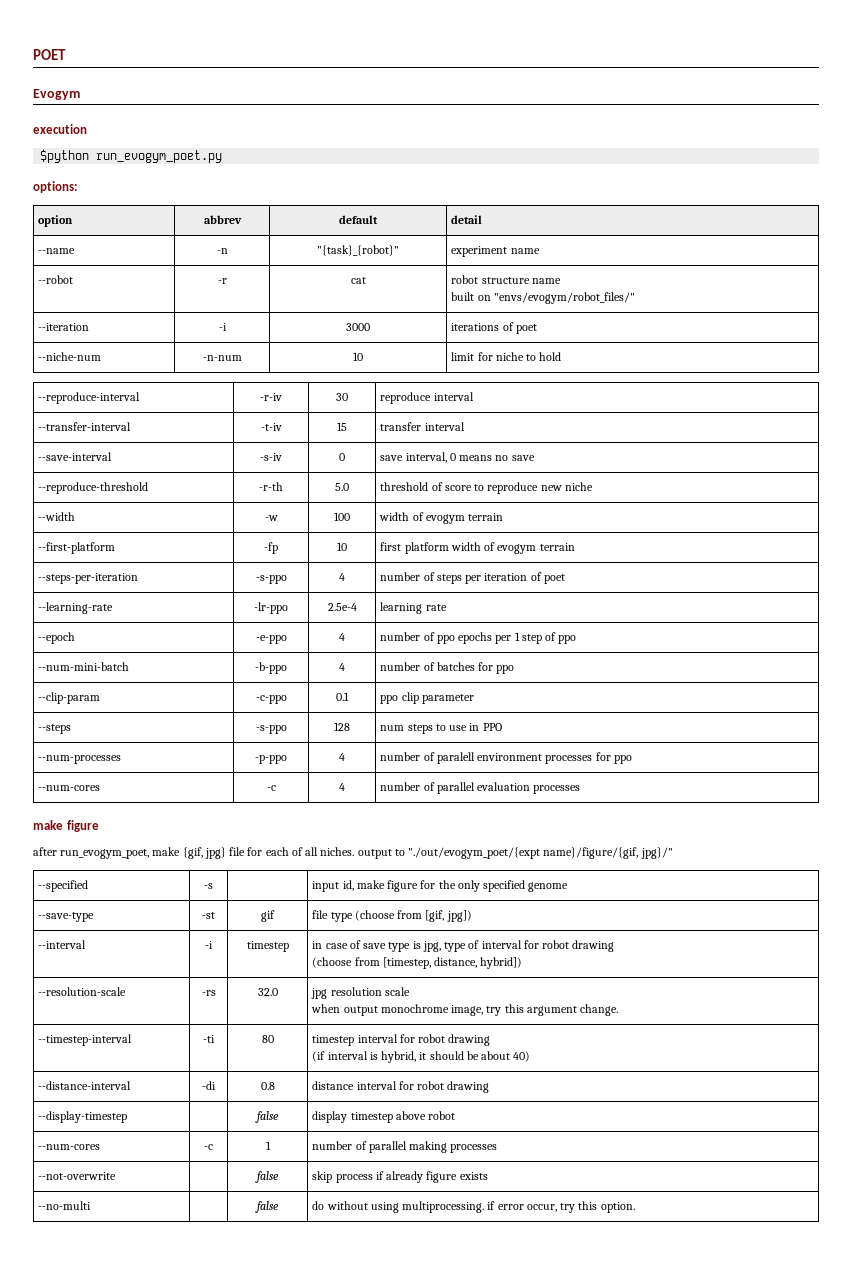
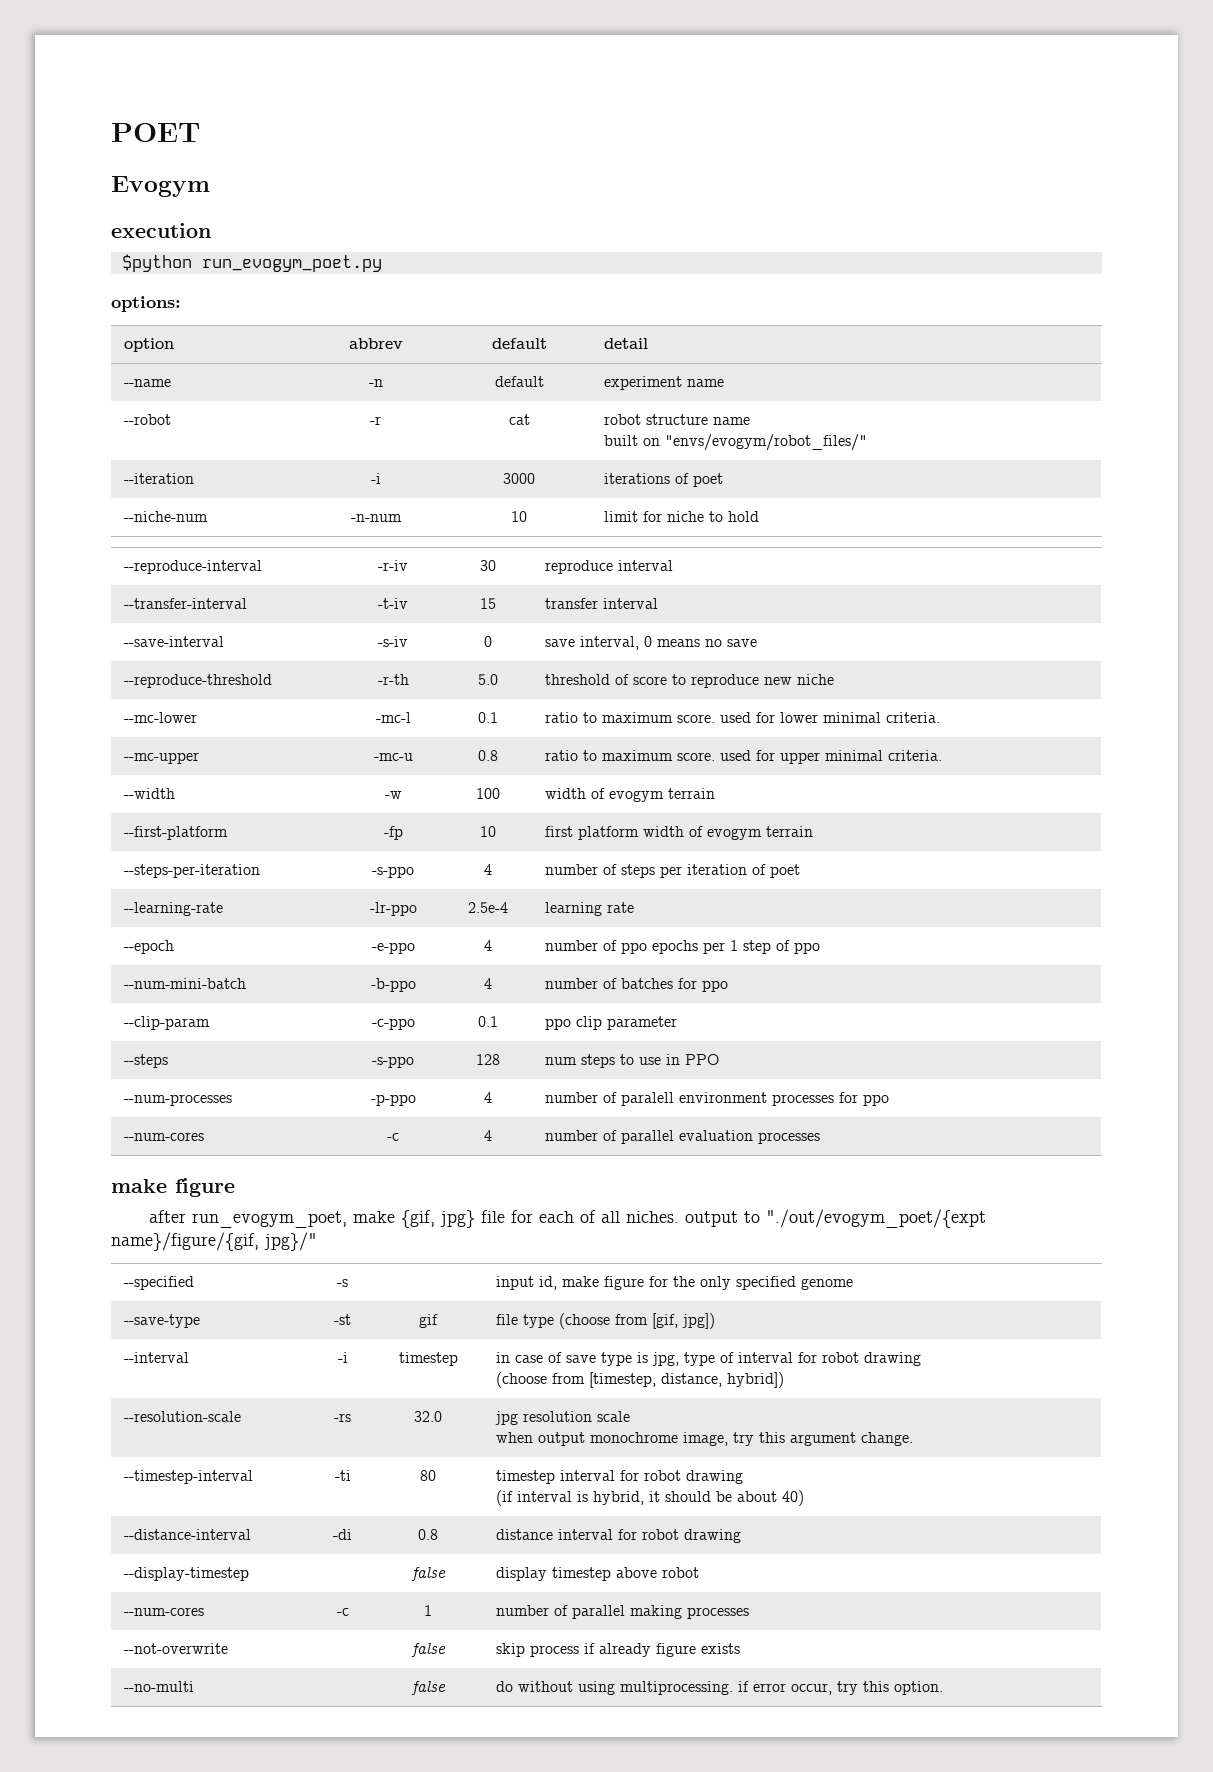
[317,245,399,256] "{task}_{robot}" -> [494,376,544,387] default
(593, 486) none -> [124,712,198,723] [375,712,411,723] [477,712,498,723] [545,712,941,723] [124,752,200,764] [373,753,413,761] [477,750,498,761] [545,750,943,764] // --mc-lower | -mc-l | 0.1 | ratio to maximum score. used for lower minimal criteria. // --mc-upper | -mc-u | 0.8 | ratio to maximum score. used for upper minimal criteria.

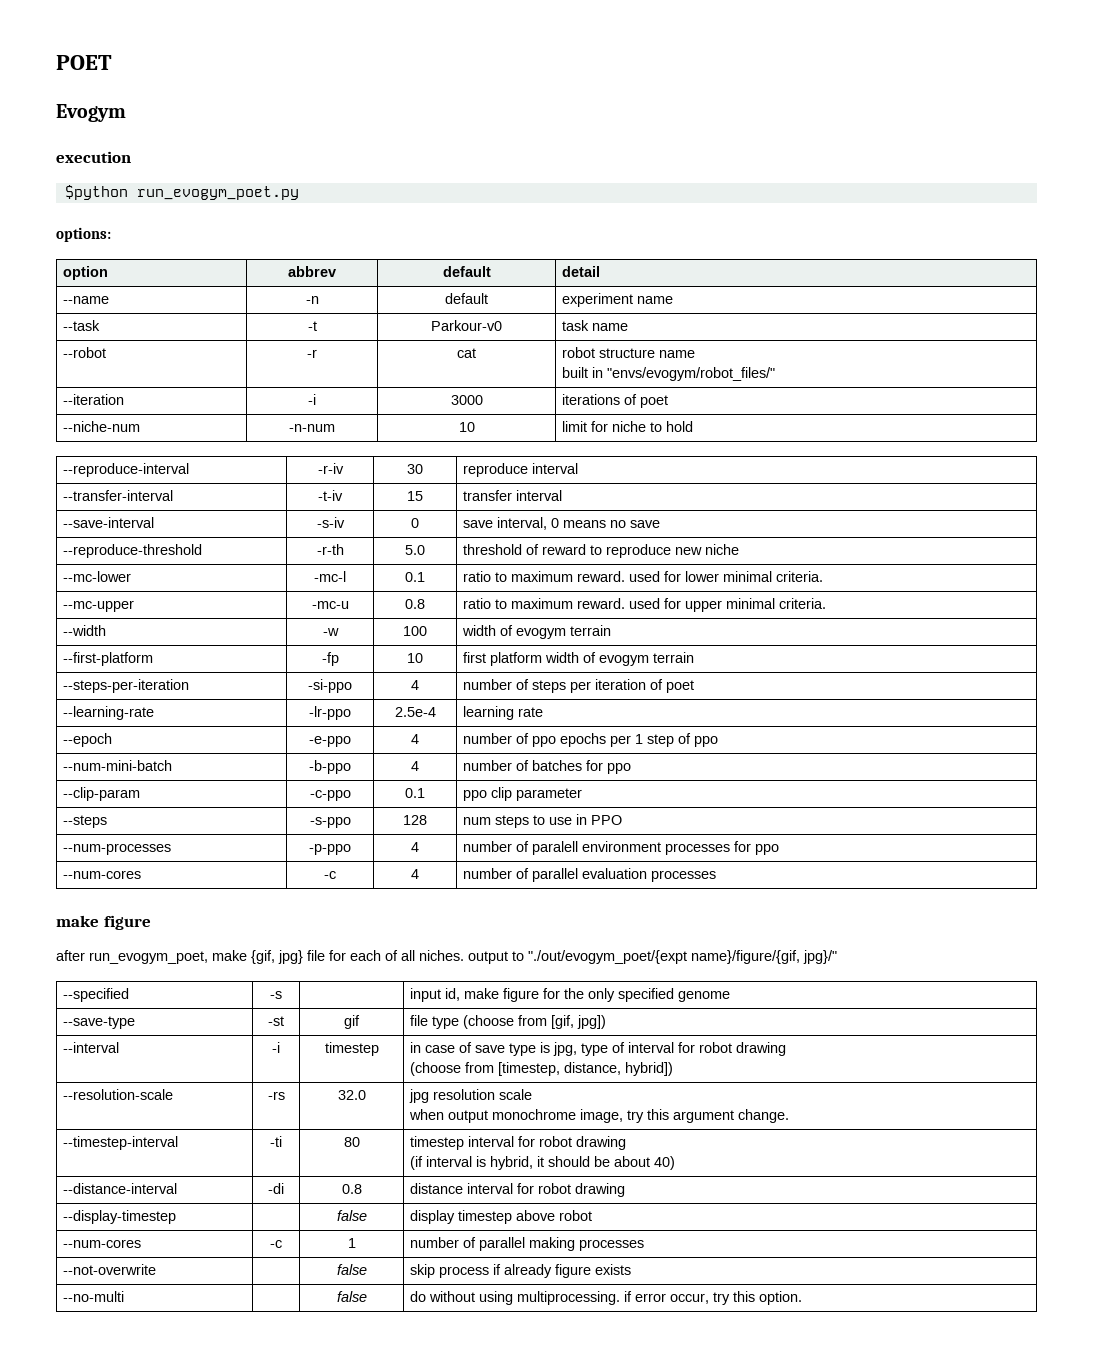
(725, 383) none -> [62,320,100,331] [307,321,317,331] [431,320,502,331] [561,320,628,331] // --task | -t | Parkour-v0 | task name
[643,438,661,446] on -> [591,367,603,378] in
[633,676,668,685] score -> [541,544,586,555] reward
[677,714,716,723] score. -> [576,571,625,582] reward.
[677,752,716,761] score. -> [576,598,625,609] reward.
[372,866,414,878] -s-ppo -> [308,679,352,693] -si-ppo

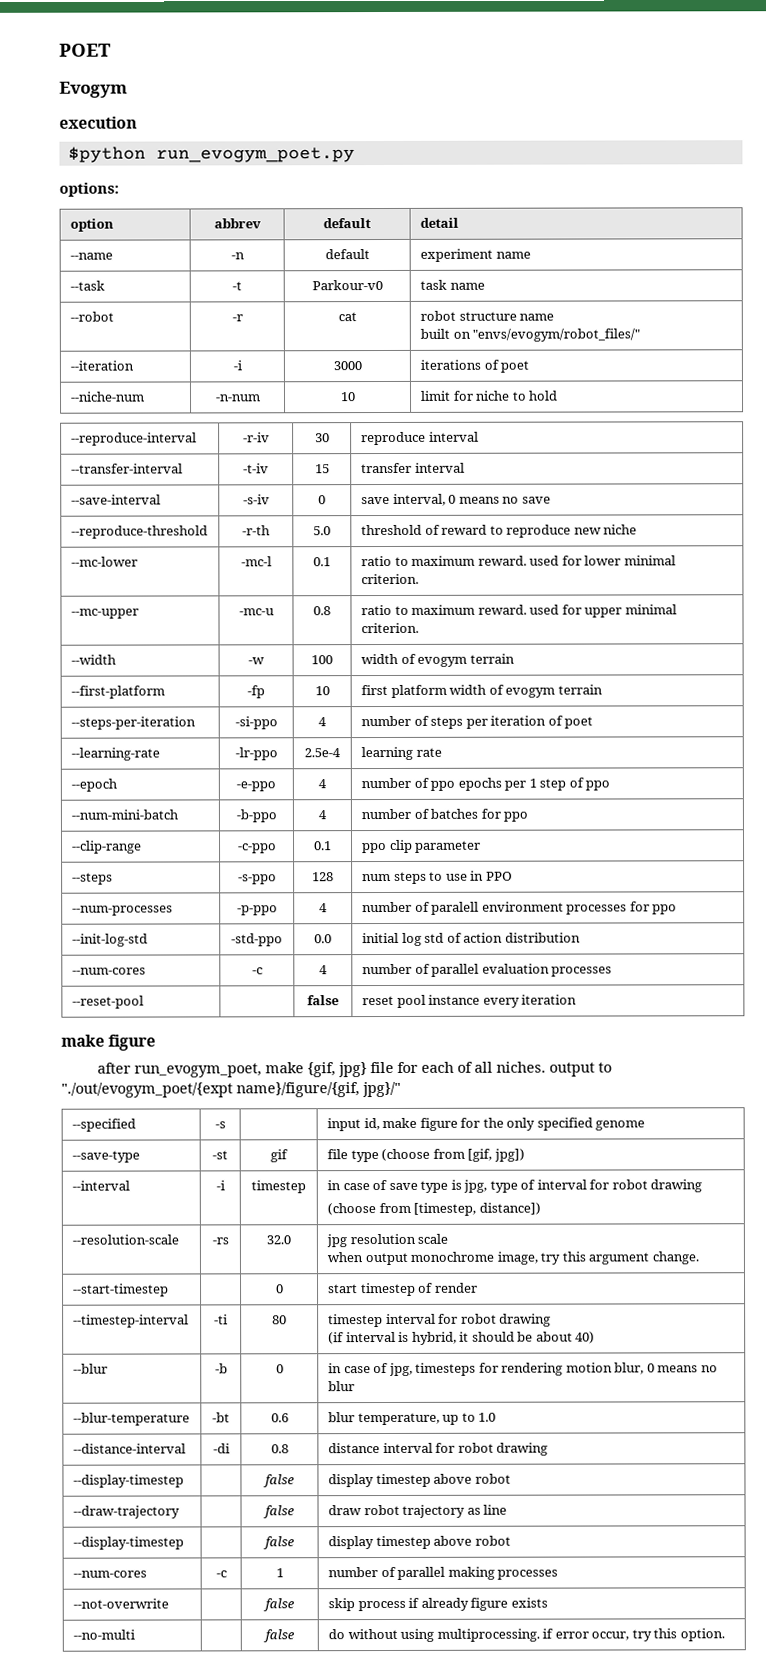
[591,367,603,378] in -> [452,331,471,339] on
[775,571,823,582] criteria. -> [360,573,419,585] criterion.
[778,598,826,609] criteria. -> [360,622,419,634] criterion.
[62,787,140,801] --clip-param -> [71,840,142,854] --clip-range
(779, 849) none -> [71,933,148,947] [231,933,283,947] [314,934,332,944] [361,932,581,946] // --init-log-std | -std-ppo | 0.0 | initial log std of action distribution
(716, 876) none -> [71,995,144,1009] [307,995,339,1006] [361,994,578,1008] // --reset-pool | | false | reset pool instance every iteration
[563,1062,673,1076] distance, hybrid]) -> [478,1202,541,1215] distance])
(789, 1116) none -> [72,1283,169,1297] [275,1284,284,1294] [327,1282,478,1297] // --start-timestep | | 0 | start timestep of render
(675, 1163) none -> [72,1363,108,1374] [214,1363,228,1374] [275,1364,284,1374] [327,1362,718,1376] [327,1381,355,1392] [72,1412,190,1426] [212,1412,230,1423] [270,1413,289,1423] [327,1412,497,1426] // --blur | -b | 0 | in case of jpg, timesteps for rendering motion blur, 0 means no blur // --blur-temperature | -bt | 0.6 | blur temperature, up to 1.0
(592, 1215) none -> [72,1505,180,1519] [263,1505,295,1519] [327,1504,508,1518] [72,1536,184,1550] [263,1536,295,1550] [327,1535,511,1550] // --draw-trajectory | | false | draw robot trajectory as line // --display-timestep | | false | display timestep above robot

